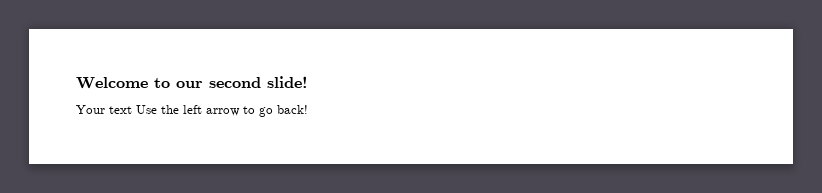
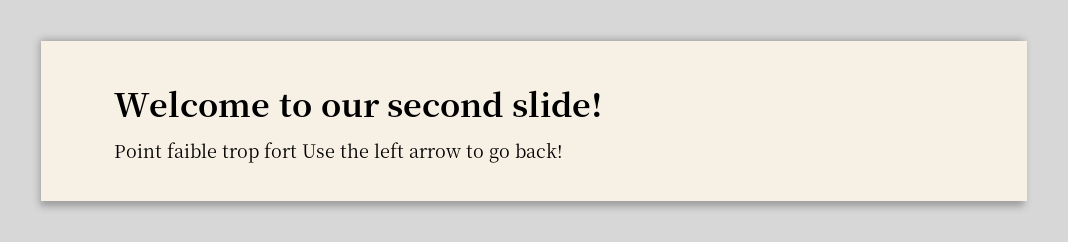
[76,105,132,114] Your text -> [114,142,297,163] Point faible trop fort

